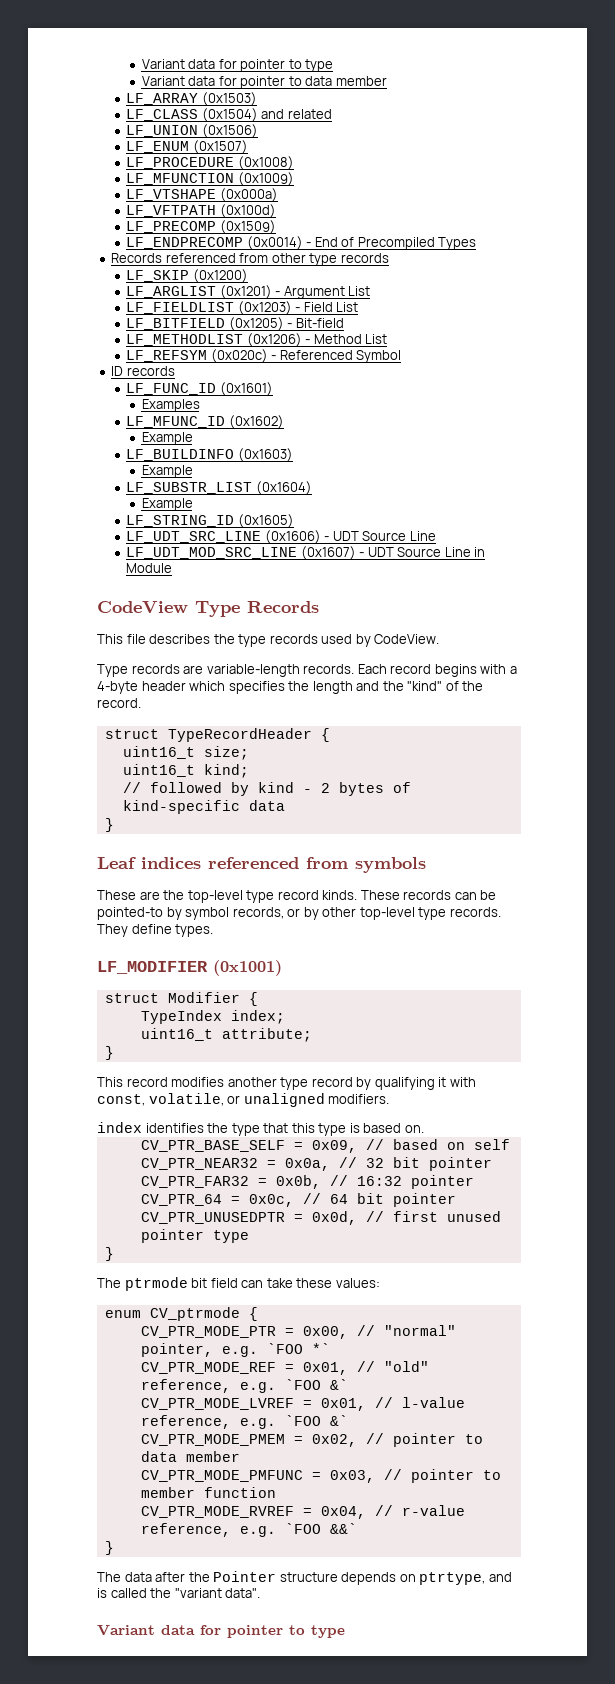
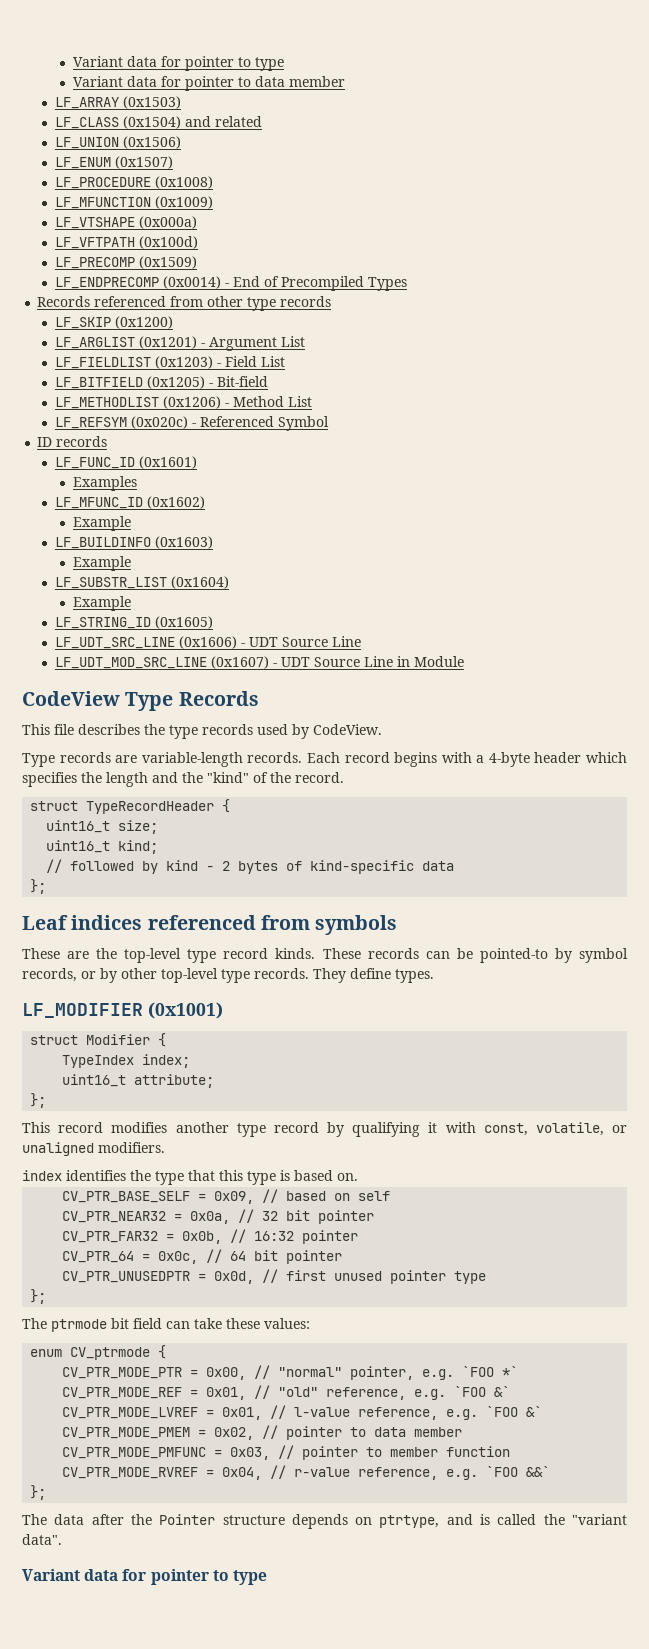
[104,818,114,832] } -> [30,879,47,894] };
[104,1046,114,1060] } -> [30,1093,47,1108] };
[104,1247,114,1261] } -> [30,1289,47,1304] };
[104,1541,114,1555] } -> [30,1485,47,1500] };

